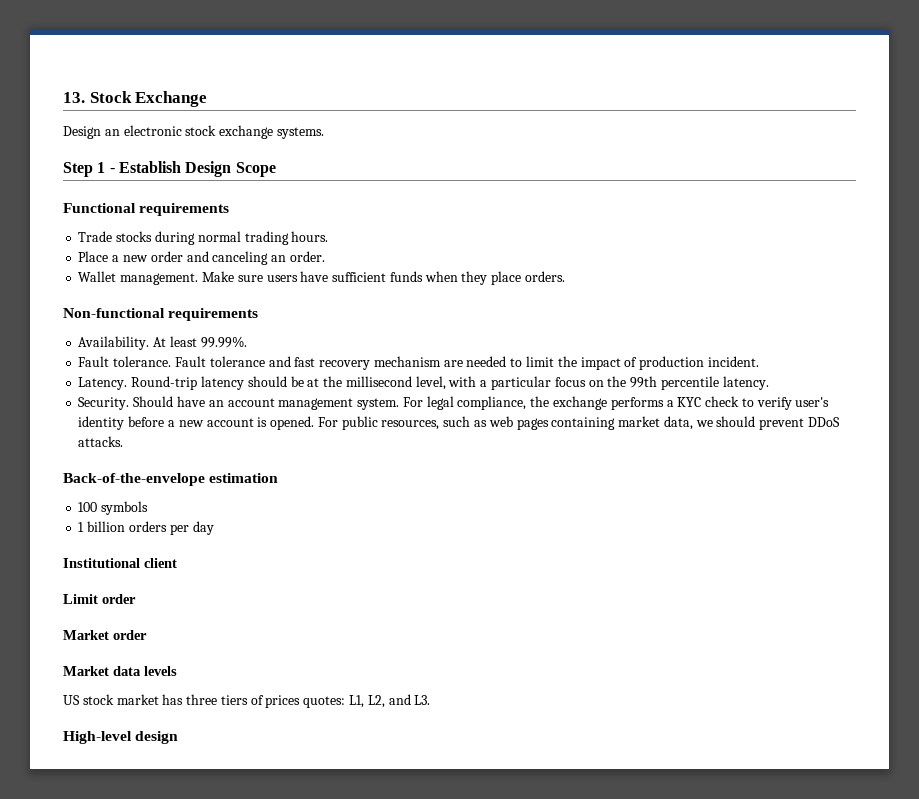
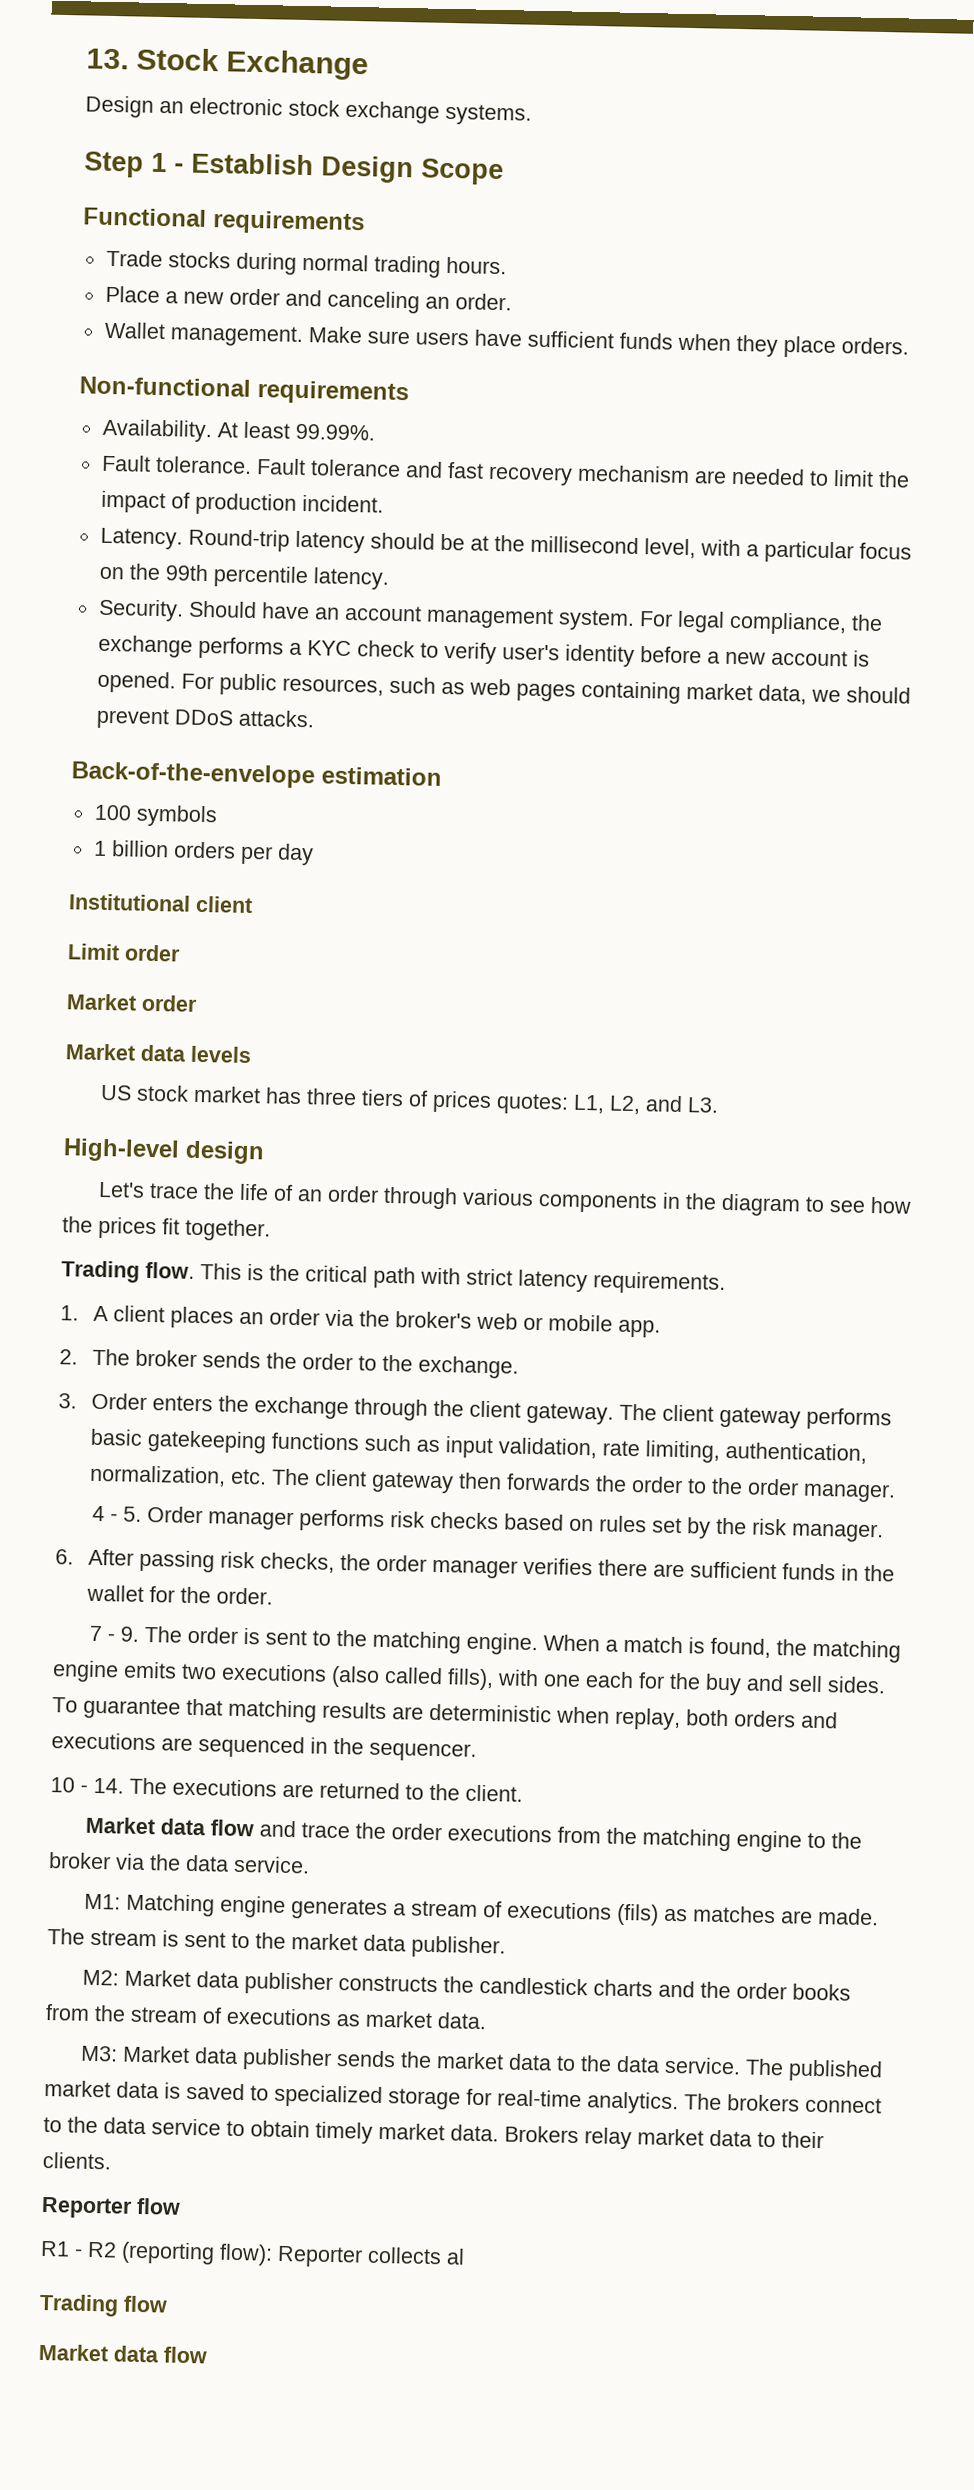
(179, 737) none -> [97,1181,912,1217] [62,1216,271,1242] [61,1260,726,1295] [60,1305,662,1338] [59,1348,520,1379] [58,1392,893,1431] [90,1428,868,1464] [89,1464,897,1503] [91,1505,884,1543] [55,1548,896,1582] [86,1584,274,1605] [88,1625,901,1663] [52,1660,886,1696] [52,1697,838,1731] [51,1732,477,1762] [50,1777,523,1802] [84,1816,862,1853] [48,1852,310,1874] [83,1893,879,1926] [47,1928,506,1959] [81,1969,851,2001] [45,2004,487,2030] [79,2045,883,2083] [44,2079,882,2115] [43,2116,824,2150] [42,2151,112,2170] [41,2196,181,2219] [40,2240,465,2268] [39,2293,168,2317] [38,2343,208,2364] // Let's trace the life of an order through various components in the diagram to see how the prices fit together. // Trading flow. This is the critical path with strict latency requirements. // 1. A client places an order via the broker's web or mobile app. // 2. The broker sends the order to the exchange. // 3. Order enters the exchange through the client gateway. The client gateway performs basic gatekeeping functions such as input validation, rate limiting, authentication, normalization, etc. The client gateway then forwards the order to the order manager. // 4 - 5. Order manager performs risk checks based on rules set by the risk manager. // 6. After passing risk checks, the order manager verifies there are sufficient funds in the wallet for the order. // 7 - 9. The order is sent to the matching engine. When a match is found, the matching engine emits two executions (also called fills), with one each for the buy and sell sides. To guarantee that matching results are deterministic when replay, both orders and executions are sequenced in the sequencer. // 10 - 14. The executions are returned to the client. // Market data flow and trace the order executions from the matching engine to the broker via the data service. // M1: Matching engine generates a stream of executions (fils) as matches are made. The stream is sent to the market data publisher. // M2: Market data publisher constructs the candlestick charts and the order books from the stream of executions as market data. // M3: Market data publisher sends the market data to the data service. The published market data is saved to specialized storage for real-time analytics. The brokers connect to the data service to obtain timely market data. Brokers relay market data to their clients. // Reporter flow // R1 - R2 (reporting flow): Reporter collects al // Trading flow // Market data flow

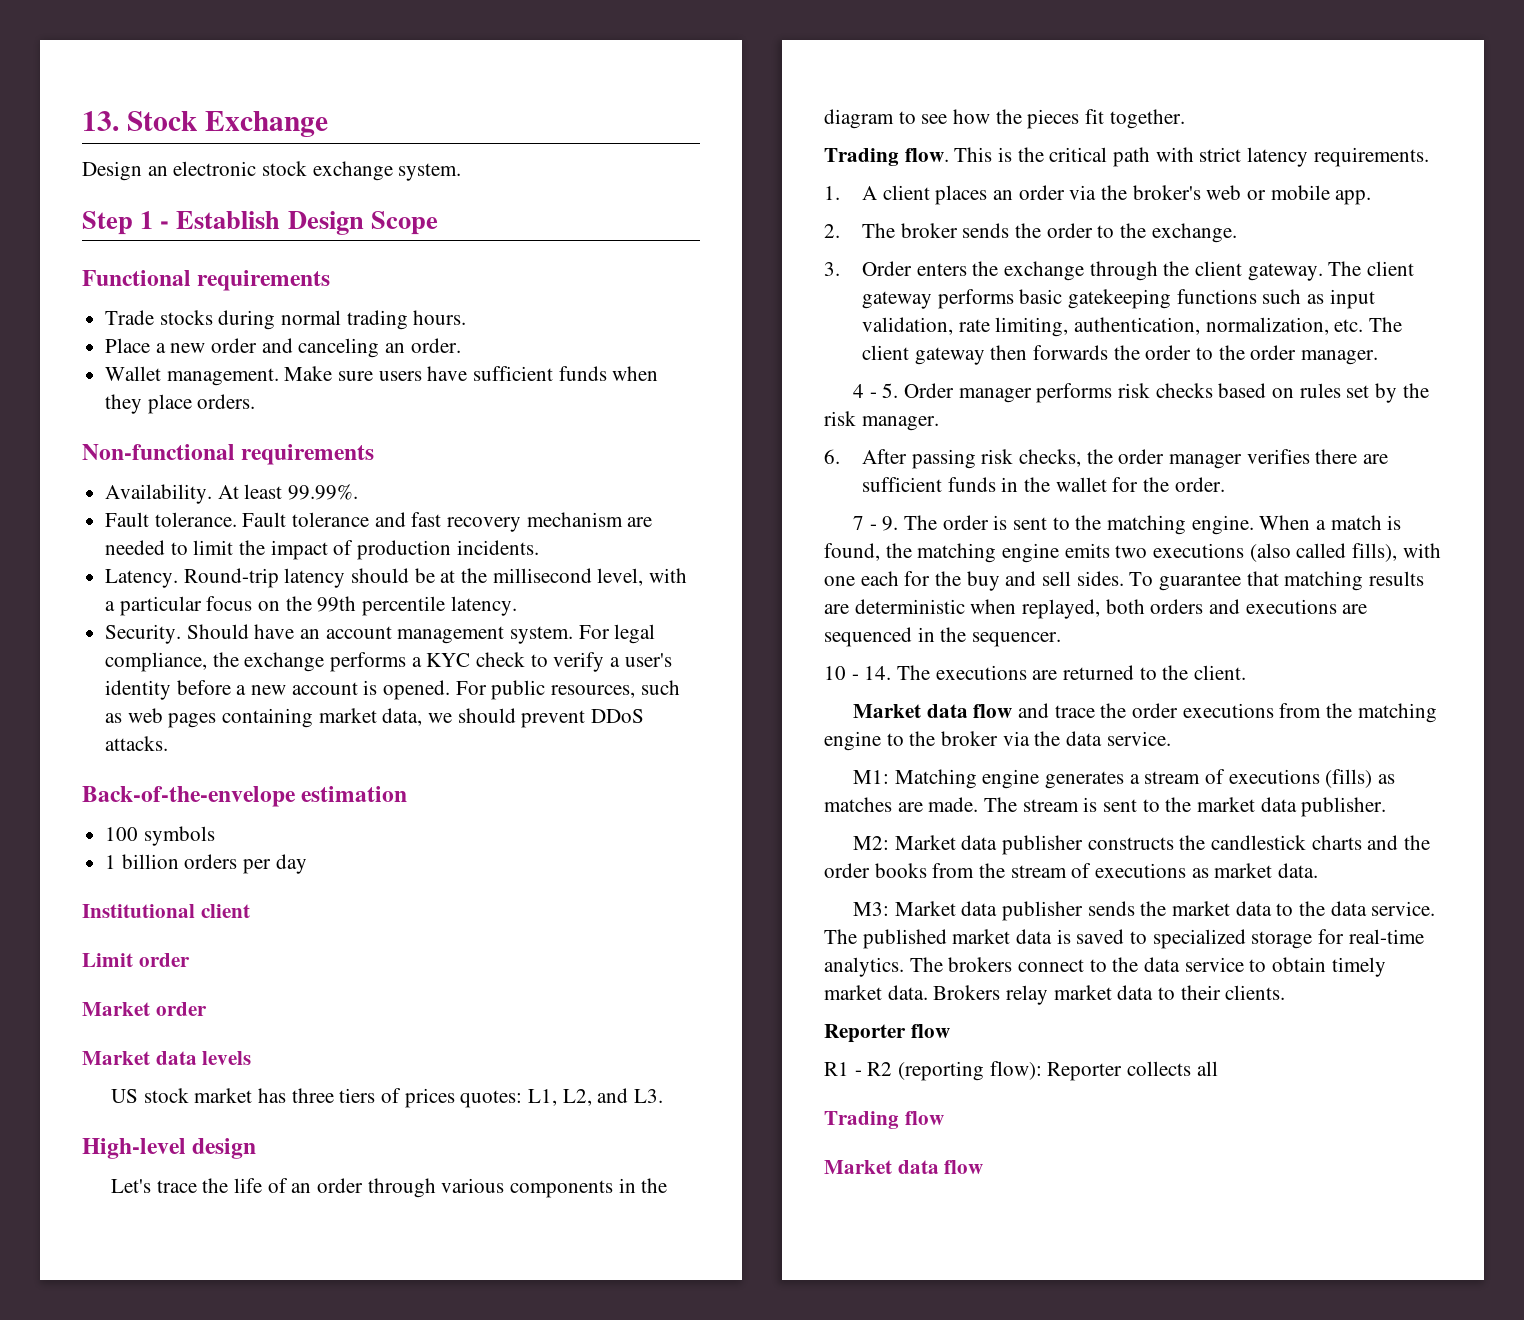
[445,103,532,126] systems. -> [398,163,462,181] system.
[301,494,384,513] incident. -> [456,540,539,555] incidents.
(497, 653) none -> [610,657,621,667] a
[98,1216,157,1240] prices -> [1027,109,1080,129] pieces
[614,1707,681,1731] replay, -> [1022,599,1101,619] replayed,
[615,1903,659,1926] (fils) -> [1325,769,1373,788] (fills)
[446,2248,465,2265] al -> [1196,1061,1218,1076] all

